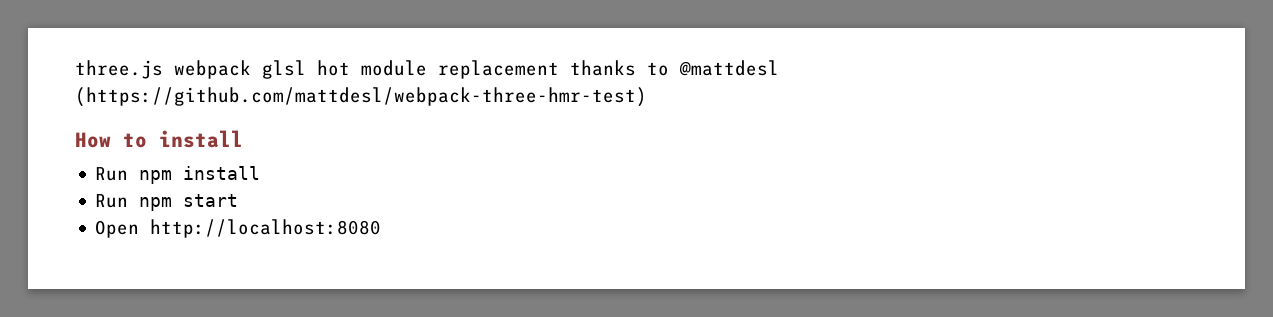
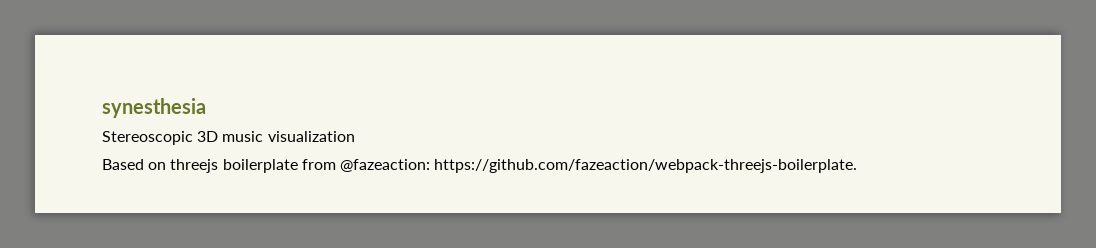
[75,60,779,79] [75,87,647,107] [75,130,243,148] [95,166,261,184] [95,194,239,211] [95,219,382,238] three.js webpack glsl hot module replacement thanks to @mattdesl (https://github.com/mattdesl/webpack-three-hmr-test) // How to install // Run npm install // Run npm start // Open http://localhost:8080 -> [102,98,206,118] [102,131,355,145] [102,159,858,173] synesthesia // Stereoscopic 3D music visualization // Based on threejs boilerplate from @fazeaction: https://github.com/fazeaction/webpack-threejs-boilerplate.

